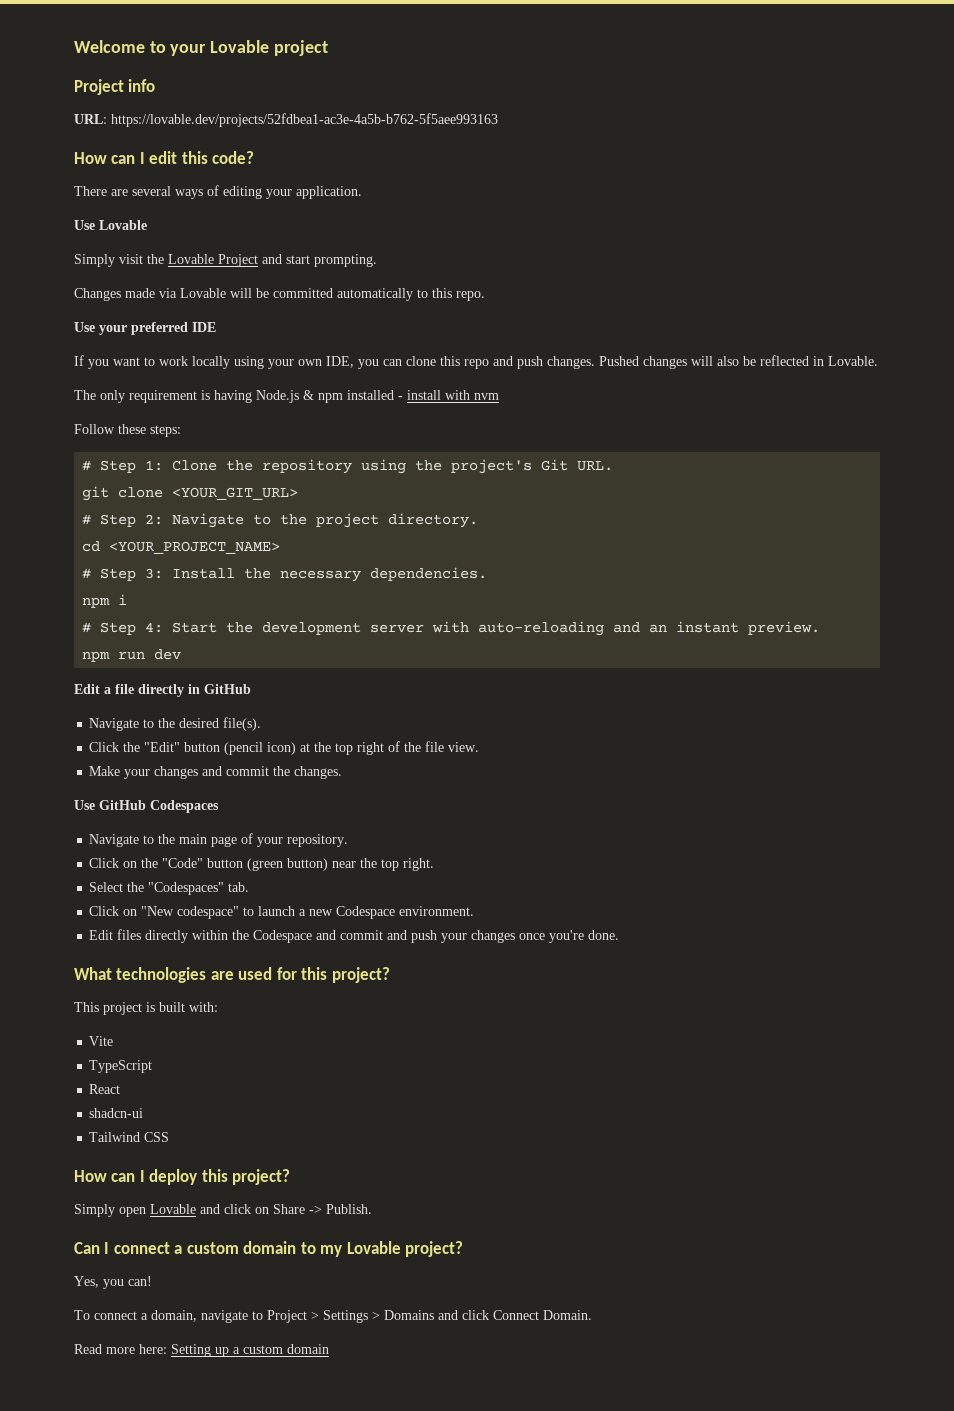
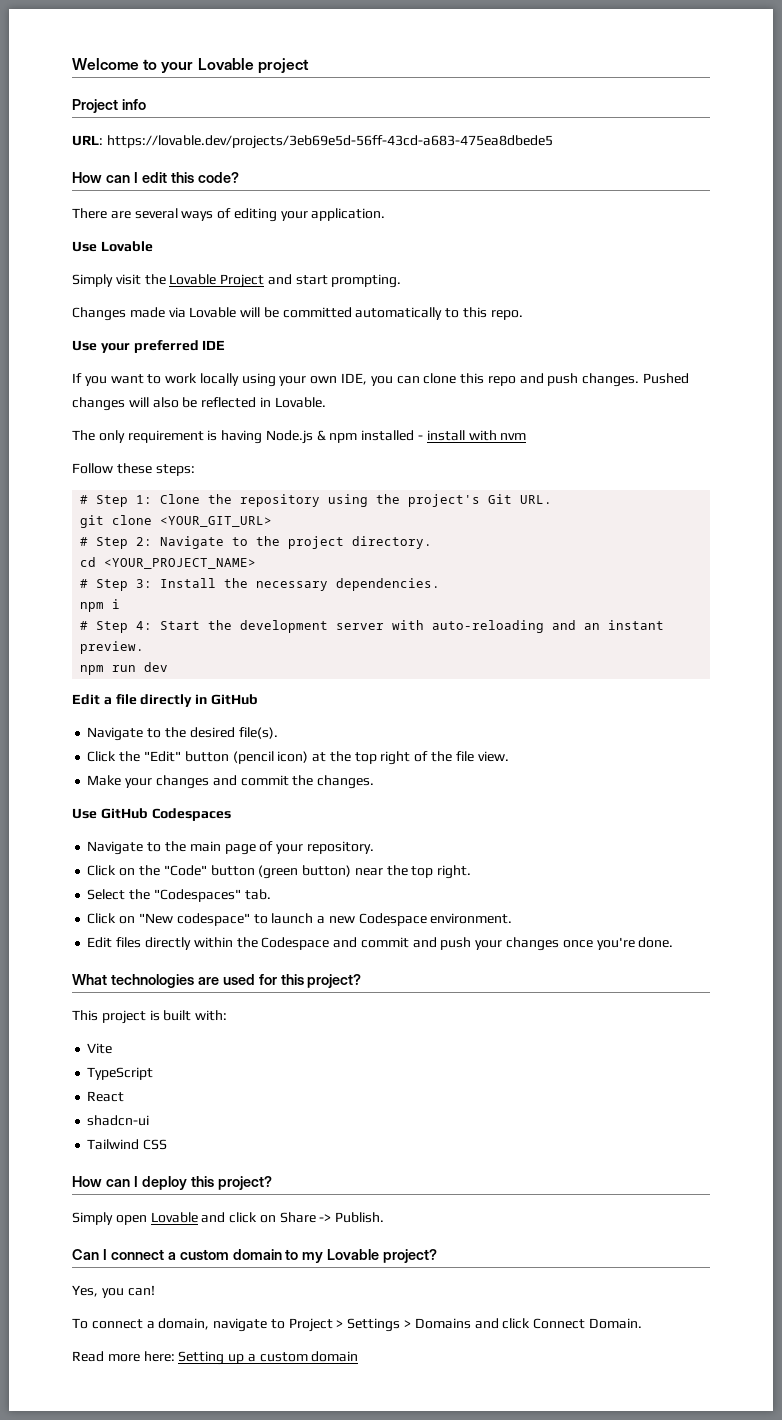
[111,113,498,127] https://lovable.dev/projects/52fdbea1-ac3e-4a5b-b762-5f5aee993163 -> [106,135,553,149] https://lovable.dev/projects/3eb69e5d-56ff-43cd-a683-475ea8dbede5

